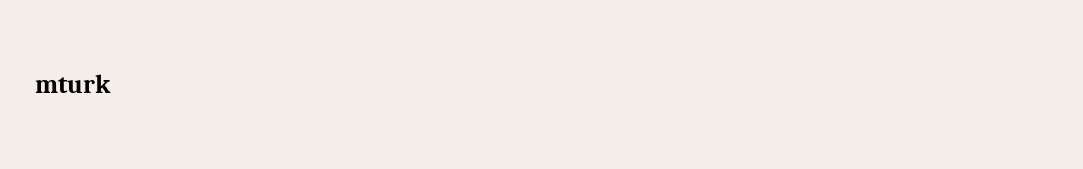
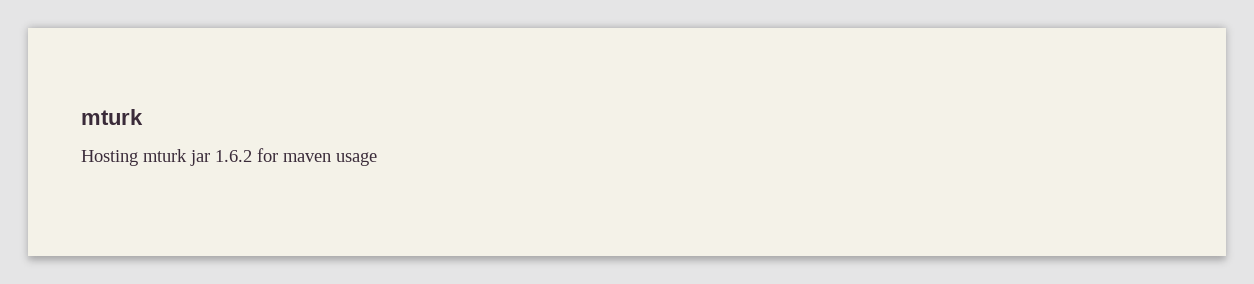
[35,74,111,93] mturk -> [81,109,143,125] [81,148,377,166] mturk // Hosting mturk jar 1.6.2 for maven usage

